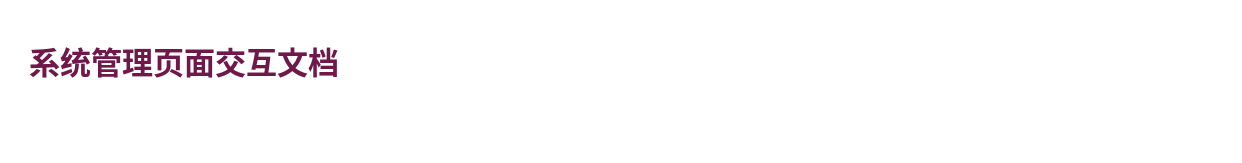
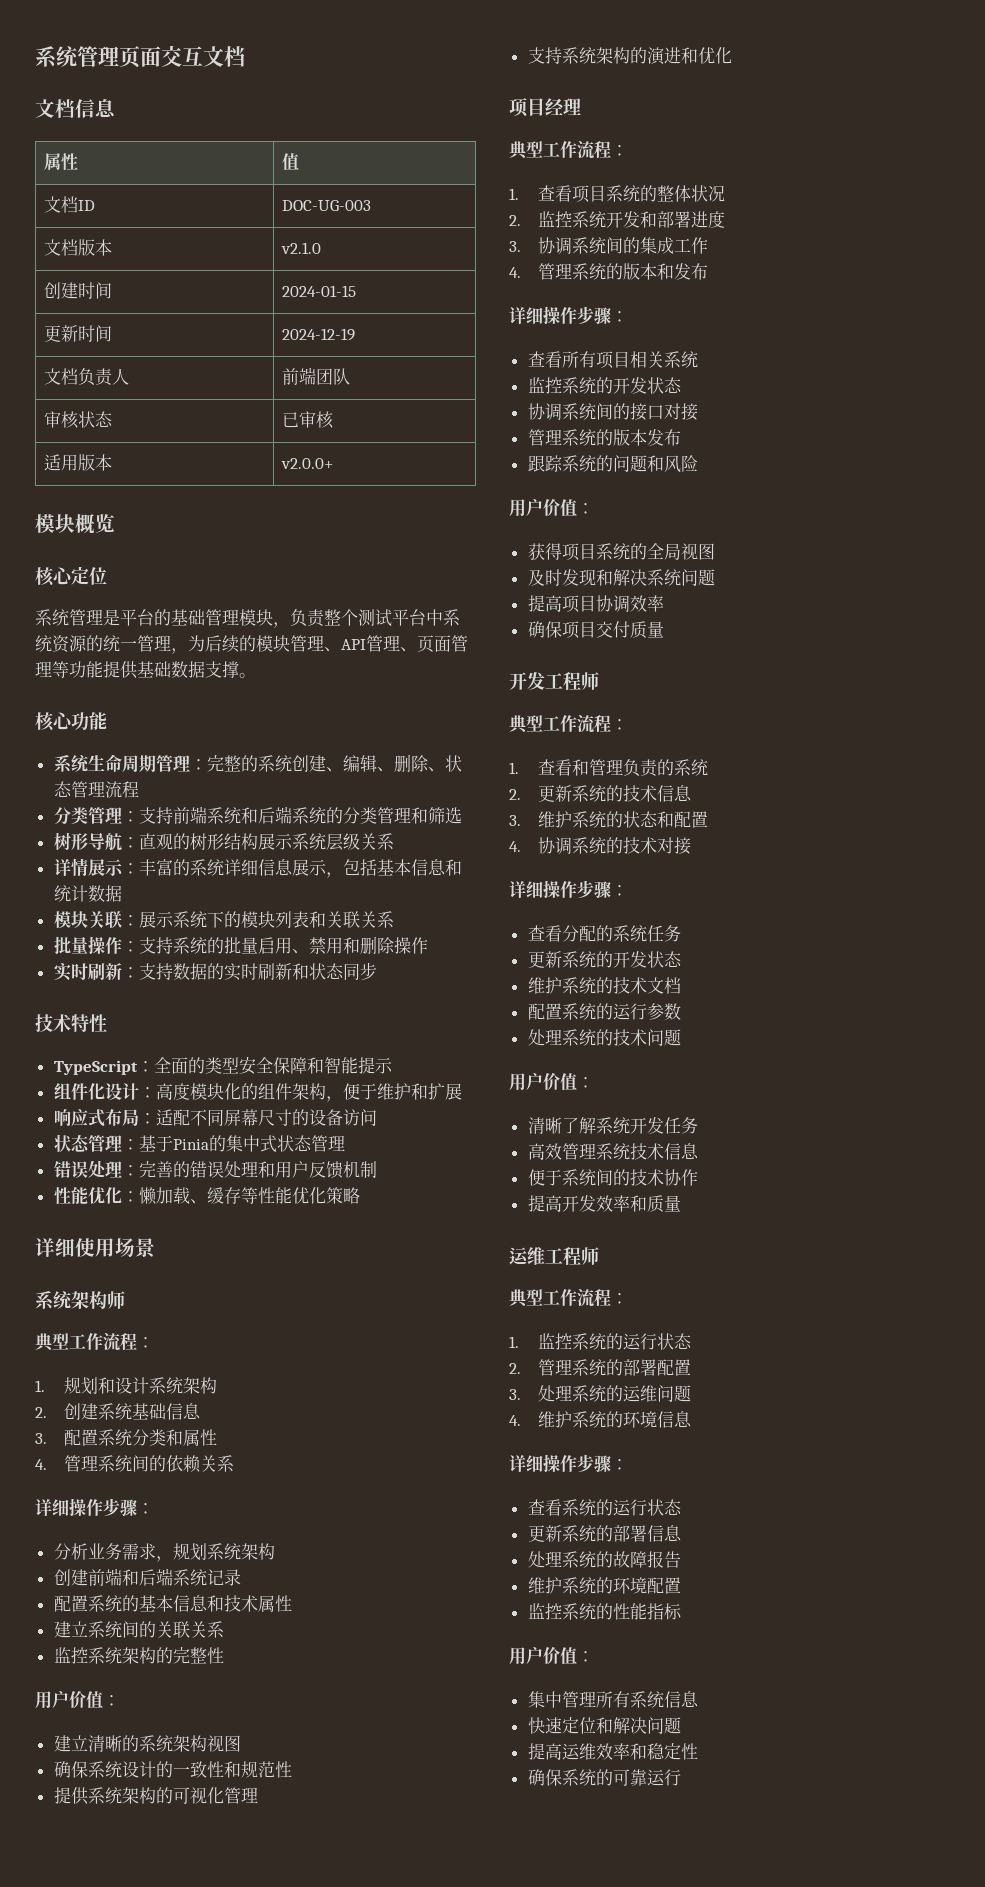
(339, 62) none -> [35,99,116,118] [43,153,78,171] [281,153,299,171] [43,196,95,213] [281,200,371,211] [43,239,112,256] [280,242,321,254] [43,282,112,299] [281,285,356,297] [43,325,112,342] [281,328,355,341] [43,368,129,386] [281,367,350,385] [43,411,113,429] [281,411,334,429] [43,454,112,471] [280,458,333,469] [35,514,115,534] [35,566,107,586] [35,609,460,628] [35,635,468,654] [35,661,256,679] [35,712,107,731] [53,754,462,773] [53,781,139,798] [53,806,462,825] [53,832,394,851] [53,858,462,878] [53,885,122,902] [53,911,394,929] [53,936,428,955] [53,962,377,981] [35,1014,107,1033] [53,1057,393,1075] [53,1083,462,1102] [53,1109,377,1127] [53,1134,345,1153] [53,1160,377,1179] [53,1187,360,1205] [35,1238,155,1258] [35,1290,125,1310] [35,1333,154,1352] [35,1377,217,1395] [35,1403,201,1420] [35,1429,217,1446] [35,1455,234,1473] [35,1498,154,1517] [53,1543,275,1562] [53,1568,241,1586] [53,1595,292,1612] [53,1621,224,1638] [53,1647,224,1664] [35,1690,120,1709] [53,1735,241,1752] [53,1761,292,1778] [53,1787,258,1805] [527,47,732,65] [509,98,581,117] [509,141,628,160] [509,185,725,203] [509,211,725,228] [509,237,708,255] [509,263,708,280] [509,306,628,325] [527,351,698,369] [527,377,682,394] [527,403,698,421] [527,429,681,446] [527,455,698,473] [509,498,594,517] [527,543,715,561] [527,569,715,586] [527,595,664,613] [527,621,664,639] [509,672,599,691] [509,715,628,734] [509,759,708,777] [509,785,692,802] [509,811,708,828] [509,837,691,855] [509,880,628,899] [527,925,681,942] [527,951,682,968] [527,977,681,994] [527,1003,681,1020] [527,1029,681,1046] [509,1072,594,1091] [527,1117,698,1134] [527,1143,699,1160] [527,1169,698,1186] [527,1195,681,1213] [509,1246,599,1266] [509,1289,628,1308] [509,1333,692,1350] [509,1359,691,1376] [509,1385,691,1402] [509,1411,692,1428] [509,1454,628,1473] [527,1499,682,1516] [527,1525,682,1542] [527,1551,681,1568] [527,1577,681,1594] [527,1603,682,1620] [509,1646,594,1665] [527,1691,699,1708] [527,1717,681,1734] [527,1743,698,1760] [527,1769,681,1786] // 文档信息 // 属性 | 值 // 文档ID | DOC-UG-003 // 文档版本 | v2.1.0 // 创建时间 | 2024-01-15 // 更新时间 | 2024-12-19 // 文档负责人 | 前端团队 // 审核状态 | 已审核 // 适用版本 | v2.0.0+ // 模块概览 // 核心定位 // 系统管理是平台的基础管理模块，负责整个测试平台中系统资源的统一管理，为后续的模块管理、API管理、页面管理等功能提供基础数据支撑。 // 核心功能 // 系统生命周期管理：完整的系统创建、编辑、删除、状态管理流程 // 分类管理：支持前端系统和后端系统的分类管理和筛选 // 树形导航：直观的树形结构展示系统层级关系 // 详情展示：丰富的系统详细信息展示，包括基本信息和统计数据 // 模块关联：展示系统下的模块列表和关联关系 // 批量操作：支持系统的批量启用、禁用和删除操作 // 实时刷新：支持数据的实时刷新和状态同步 // 技术特性 // TypeScript：全面的类型安全保障和智能提示 // 组件化设计：高度模块化的组件架构，便于维护和扩展 // 响应式布局：适配不同屏幕尺寸的设备访问 // 状态管理：基于Pinia的集中式状态管理 // 错误处理：完善的错误处理和用户反馈机制 // 性能优化：懒加载、缓存等性能优化策略 // 详细使用场景 // 系统架构师 // 典型工作流程： // 1.规划和设计系统架构 // 2.创建系统基础信息 // 3.配置系统分类和属性 // 4.管理系统间的依赖关系 // 详细操作步骤： // 分析业务需求，规划系统架构 // 创建前端和后端系统记录 // 配置系统的基本信息和技术属性 // 建立系统间的关联关系 // 监控系统架构的完整性 // 用户价值： // 建立清晰的系统架构视图 // 确保系统设计的一致性和规范性 // 提供系统架构的可视化管理 // 支持系统架构的演进和优化 // 项目经理 // 典型工作流程： // 1.查看项目系统的整体状况 // 2.监控系统开发和部署进度 // 3.协调系统间的集成工作 // 4.管理系统的版本和发布 // 详细操作步骤： // 查看所有项目相关系统 // 监控系统的开发状态 // 协调系统间的接口对接 // 管理系统的版本发布 // 跟踪系统的问题和风险 // 用户价值： // 获得项目系统的全局视图 // 及时发现和解决系统问题 // 提高项目协调效率 // 确保项目交付质量 // 开发工程师 // 典型工作流程： // 1.查看和管理负责的系统 // 2.更新系统的技术信息 // 3.维护系统的状态和配置 // 4.协调系统的技术对接 // 详细操作步骤： // 查看分配的系统任务 // 更新系统的开发状态 // 维护系统的技术文档 // 配置系统的运行参数 // 处理系统的技术问题 // 用户价值： // 清晰了解系统开发任务 // 高效管理系统技术信息 // 便于系统间的技术协作 // 提高开发效率和质量 // 运维工程师 // 典型工作流程： // 1.监控系统的运行状态 // 2.管理系统的部署配置 // 3.处理系统的运维问题 // 4.维护系统的环境信息 // 详细操作步骤： // 查看系统的运行状态 // 更新系统的部署信息 // 处理系统的故障报告 // 维护系统的环境配置 // 监控系统的性能指标 // 用户价值： // 集中管理所有系统信息 // 快速定位和解决问题 // 提高运维效率和稳定性 // 确保系统的可靠运行

